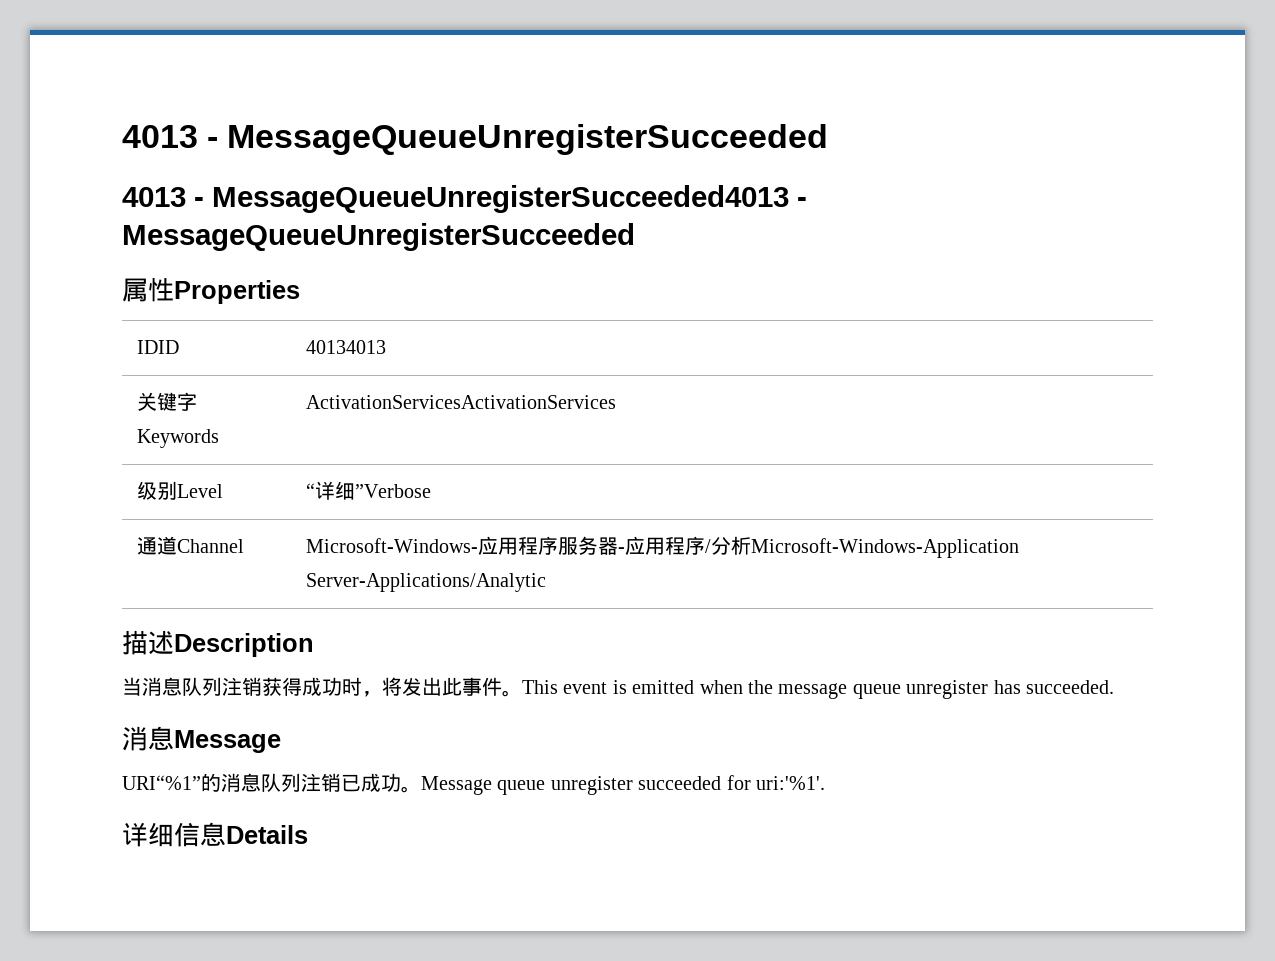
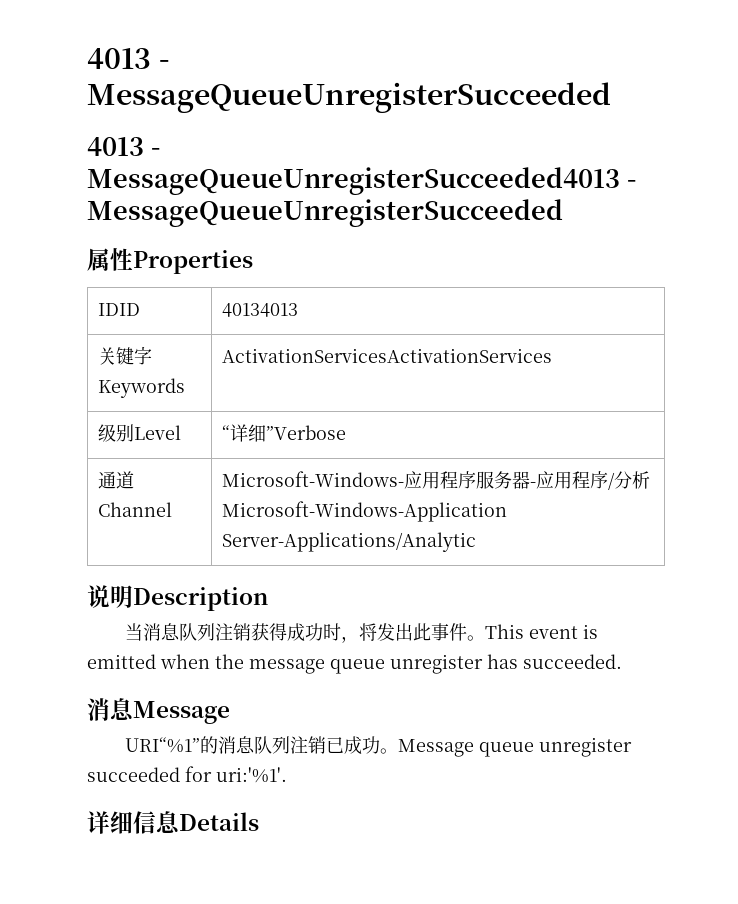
[122,630,174,655] 描述 -> [87,585,133,608] 说明

